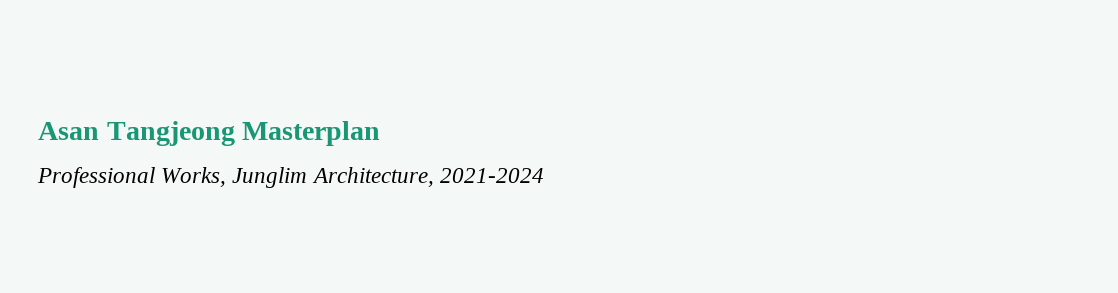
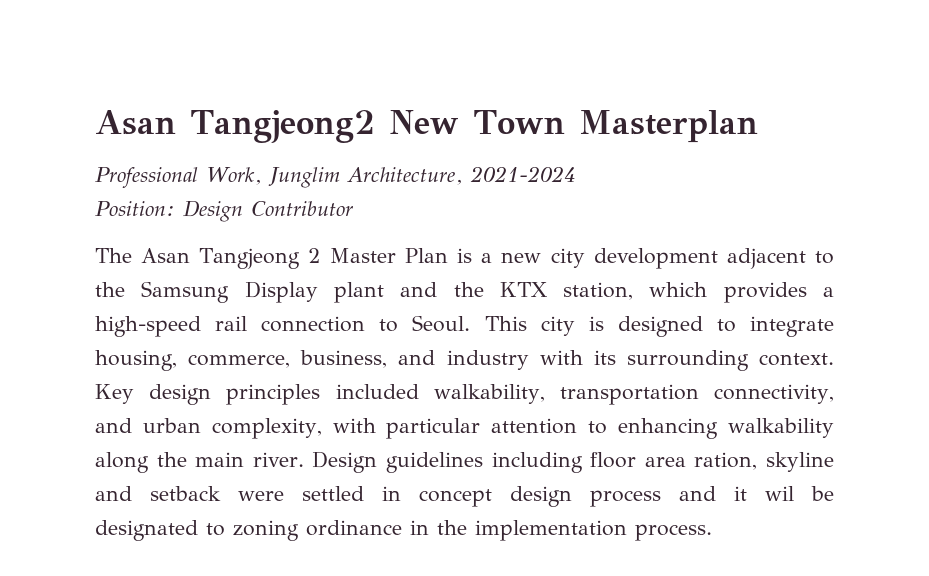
[38,121,235,146] Asan Tangjeong -> [95,110,565,143] Asan Tangjeong2 New Town
[161,167,227,187] Works, -> [206,167,262,185] Work,
(544, 175) none -> [95,200,353,222] [95,248,834,269] [95,281,834,303] [95,315,835,337] [95,350,834,371] [95,384,835,405] [95,418,834,439] [95,451,834,473] [95,486,834,507] [95,520,712,541] // Position: Design Contributor // The Asan Tangjeong 2 Master Plan is a new city development adjacent to the Samsung Display plant and the KTX station, which provides a high-speed rail connection to Seoul. This city is designed to integrate housing, commerce, business, and industry with its surrounding context. Key design principles included walkability, transportation connectivity, and urban complexity, with particular attention to enhancing walkability along the main river. Design guidelines including floor area ration, skyline and setback were settled in concept design process and it wil be designated to zoning ordinance in the implementation process.

